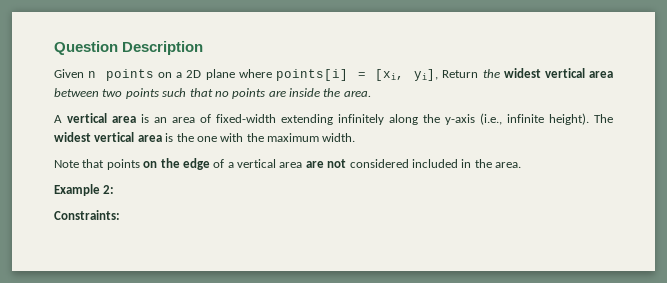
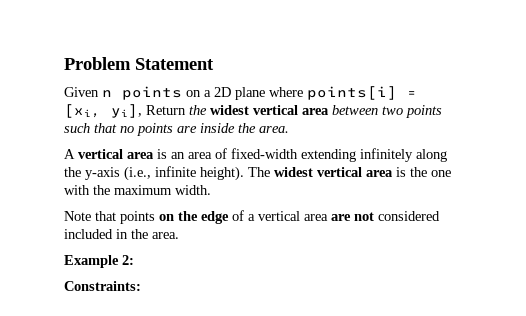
[54,41,204,55] Question Description -> [64,57,214,70] Problem Statement

